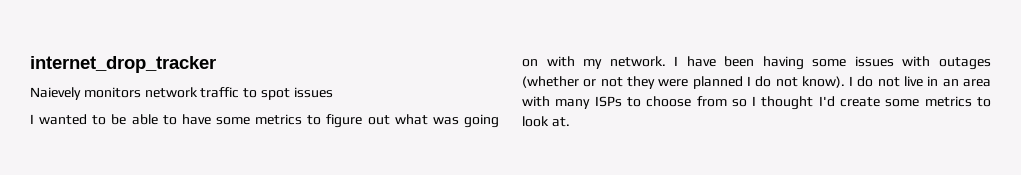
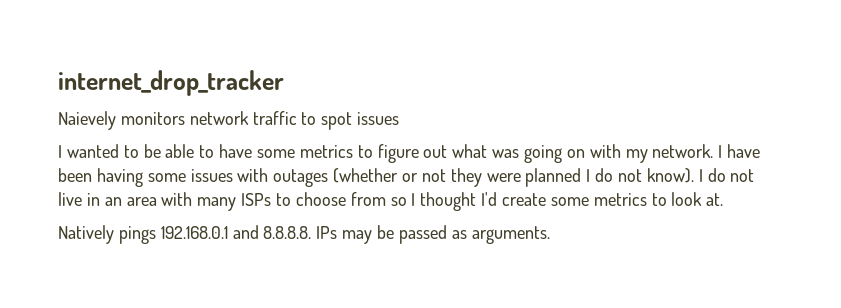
(570, 122) none -> [58,225,550,244] // Natively pings 192.168.0.1 and 8.8.8.8. IPs may be passed as arguments.

